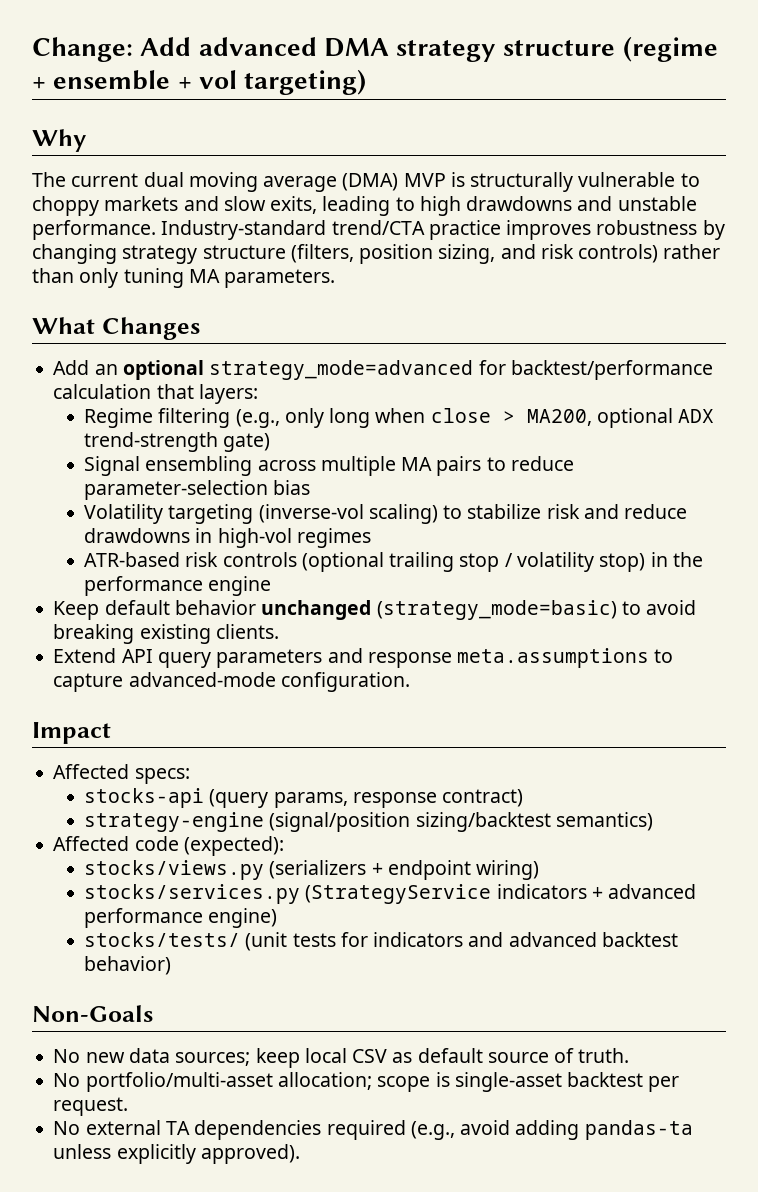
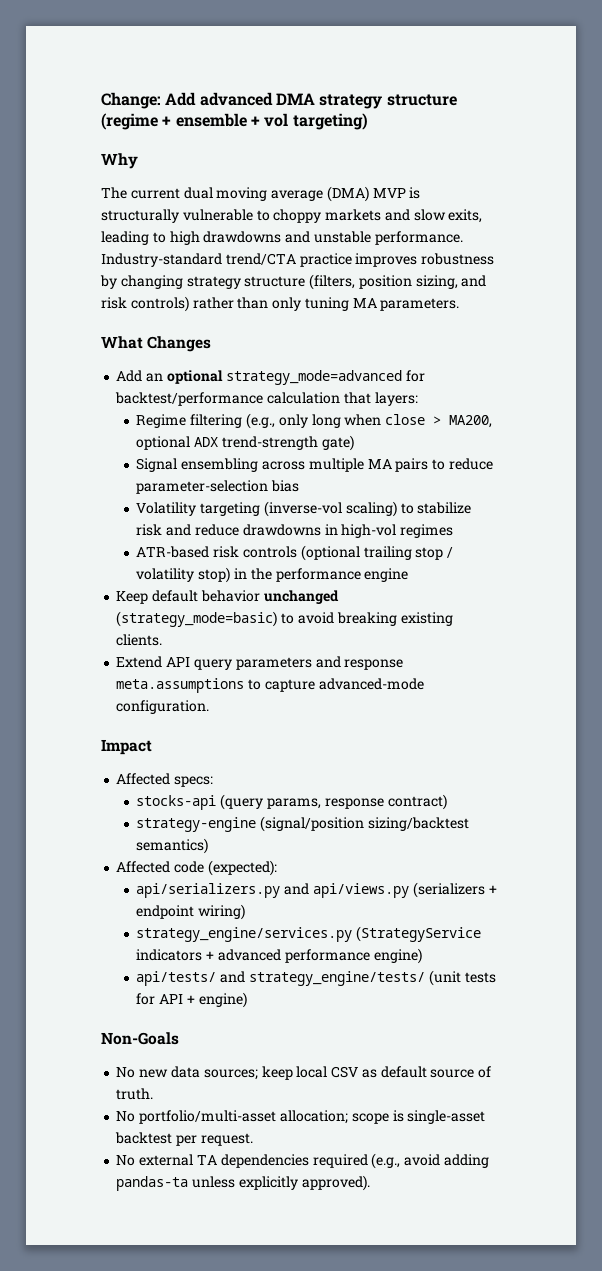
[84,860,265,880] stocks/views.py -> [136,883,410,898] api/serializers.py and api/views.py
[84,884,301,904] stocks/services.py -> [136,927,353,942] strategy_engine/services.py
[84,932,679,951] [84,956,172,975] stocks/tests/ (unit tests for indicators and advanced backtest behavior) -> [136,970,496,986] [136,992,247,1008] api/tests/ and strategy_engine/tests/ (unit tests for API + engine)

